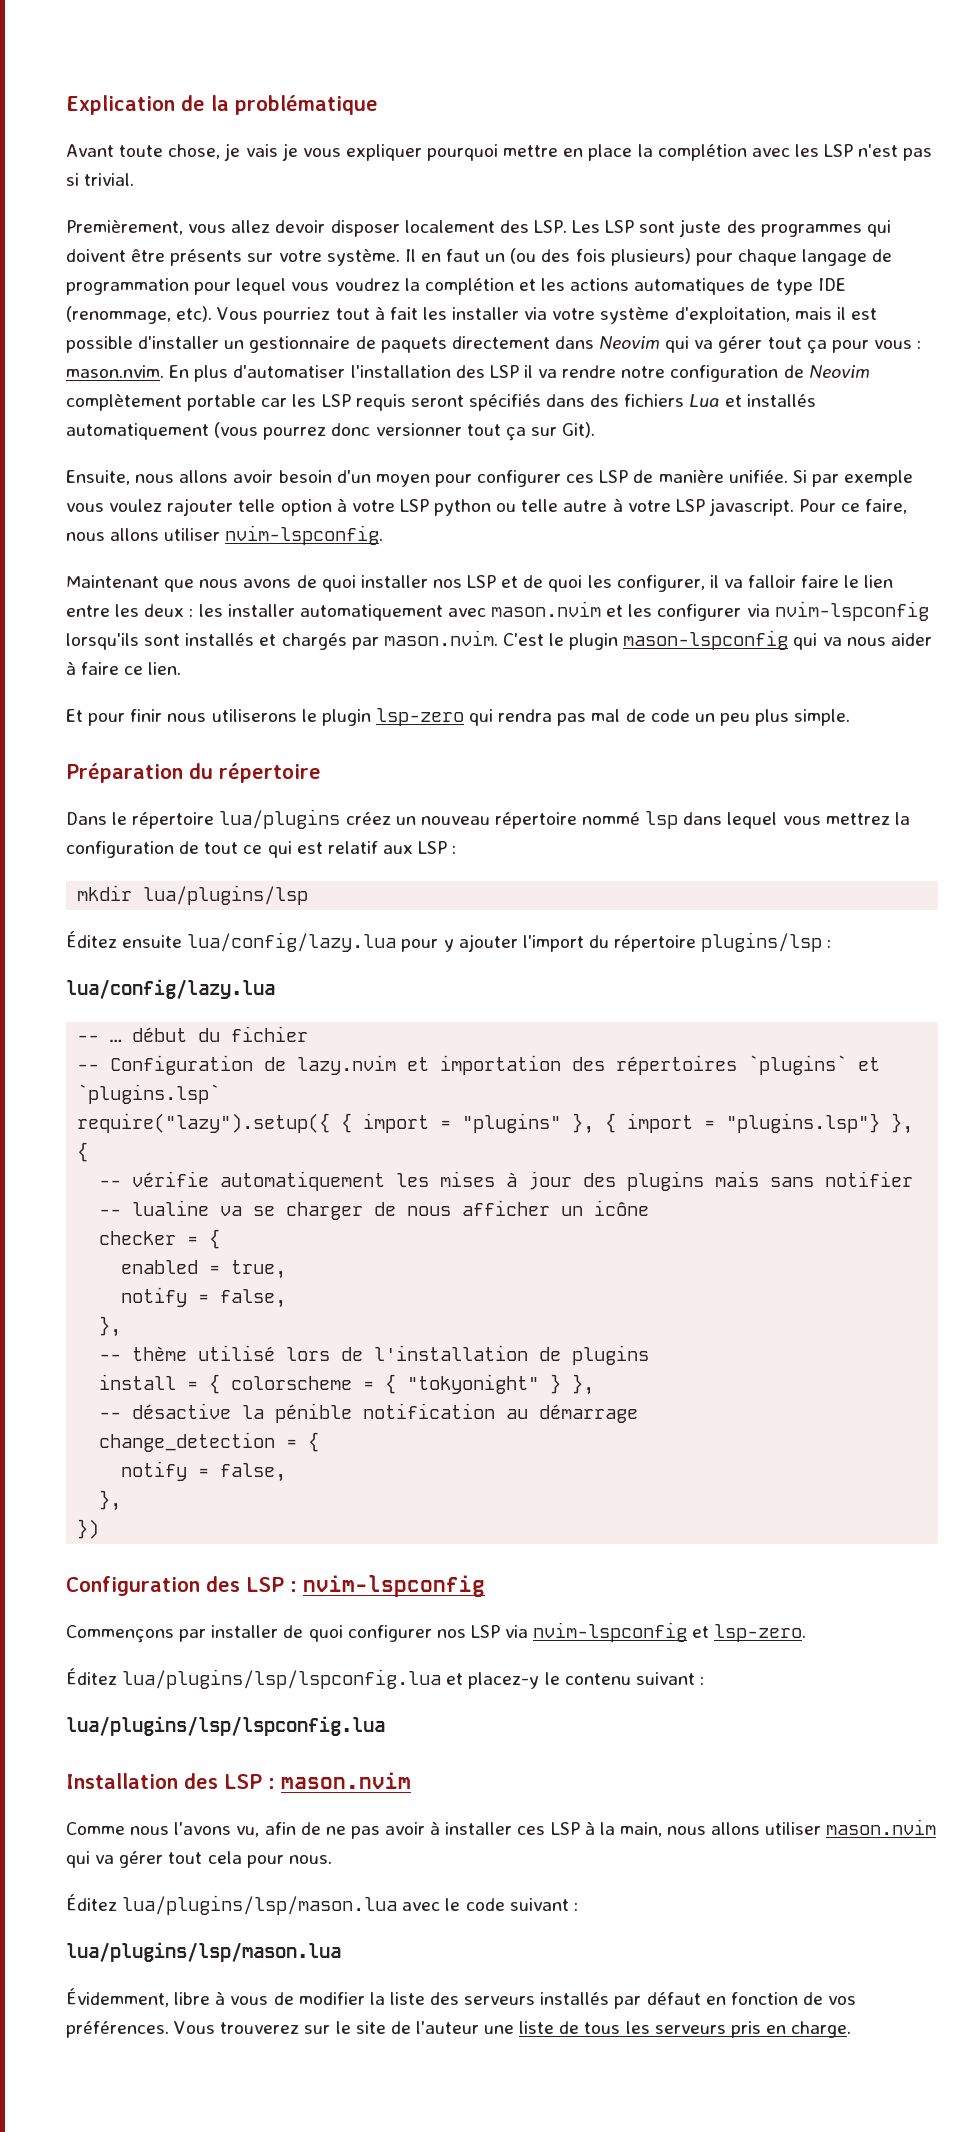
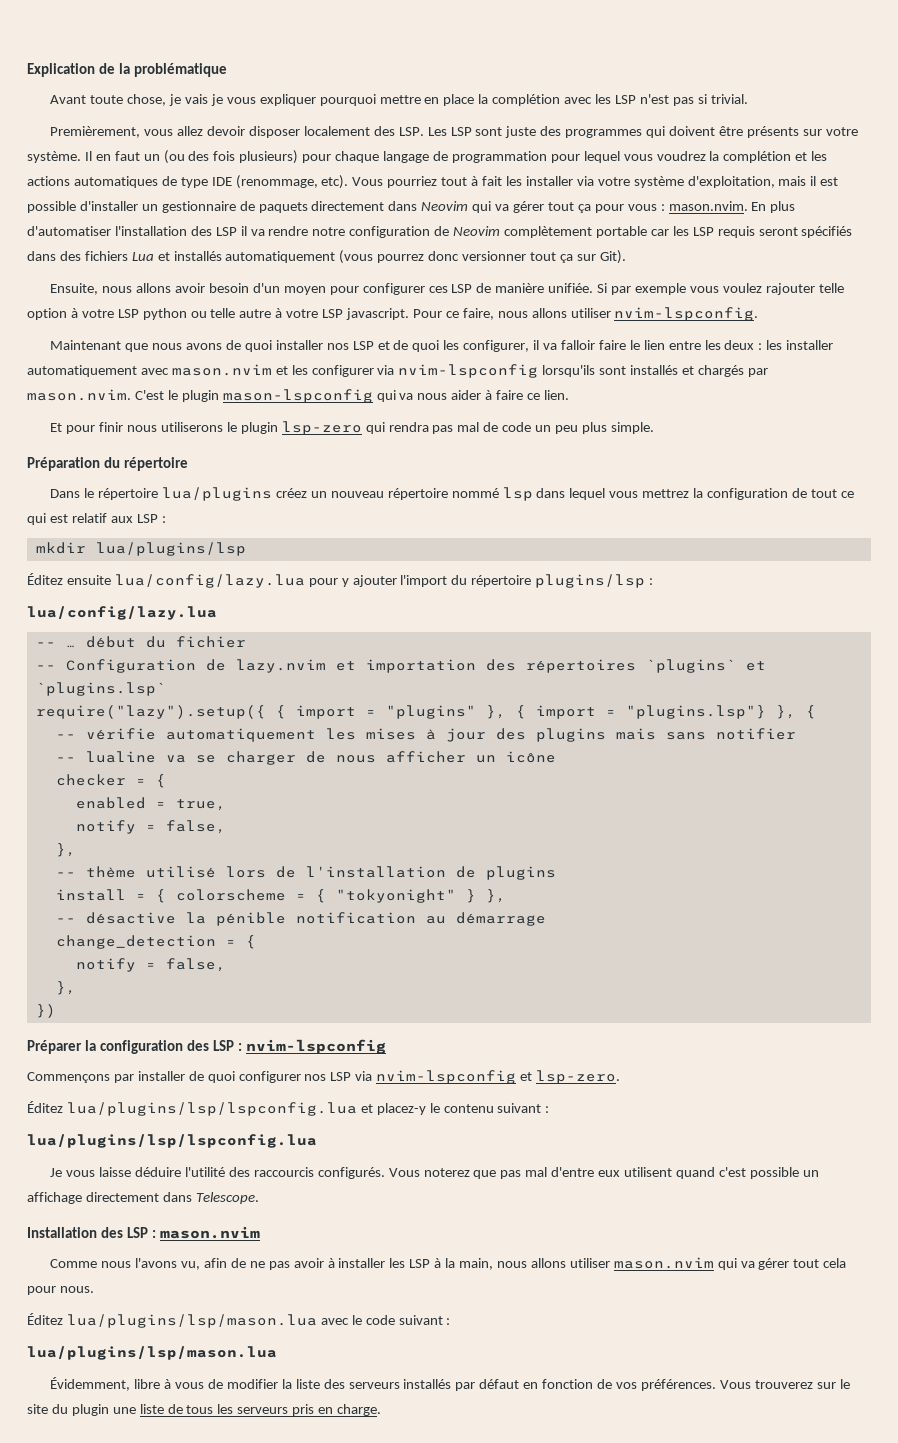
[66,1576,200,1596] Configuration -> [27,1040,184,1054] Préparer la configuration
(385, 1726) none -> [50,1167,819,1179] [27,1192,259,1204] // Je vous laisse déduire l'utilité des raccourcis configurés. Vous noterez que pas mal d'entre eux utilisent quand c'est possible un affichage directement dans Telescope.
[517,1826,546,1835] ces -> [389,1258,406,1268] les
[390,2021,479,2034] de l'auteur -> [51,1404,109,1416] du plugin

